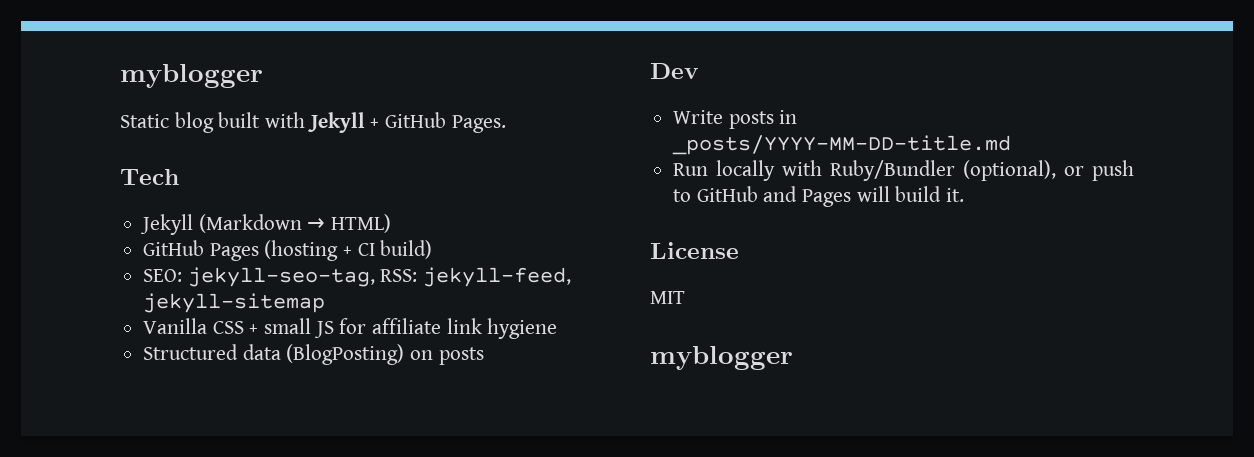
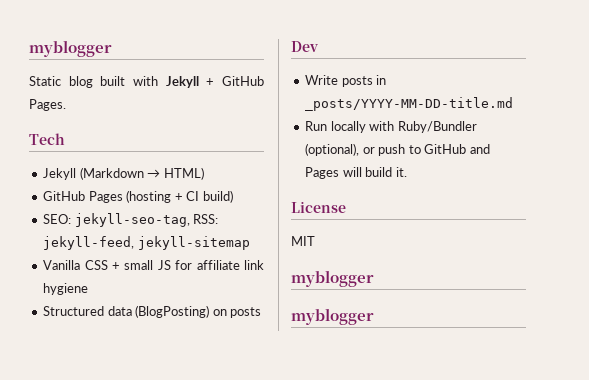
(793, 358) none -> [291,308,374,325] // myblogger

